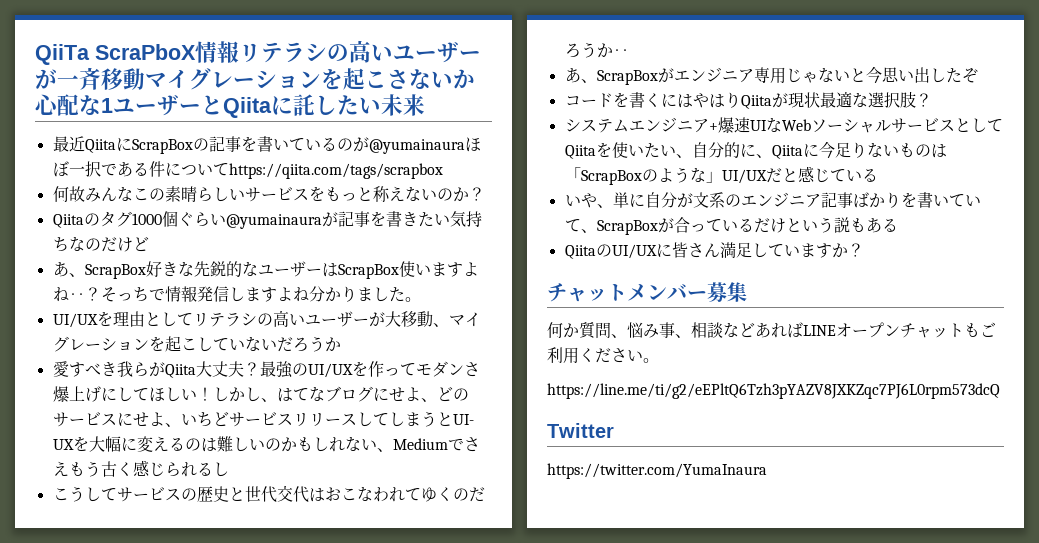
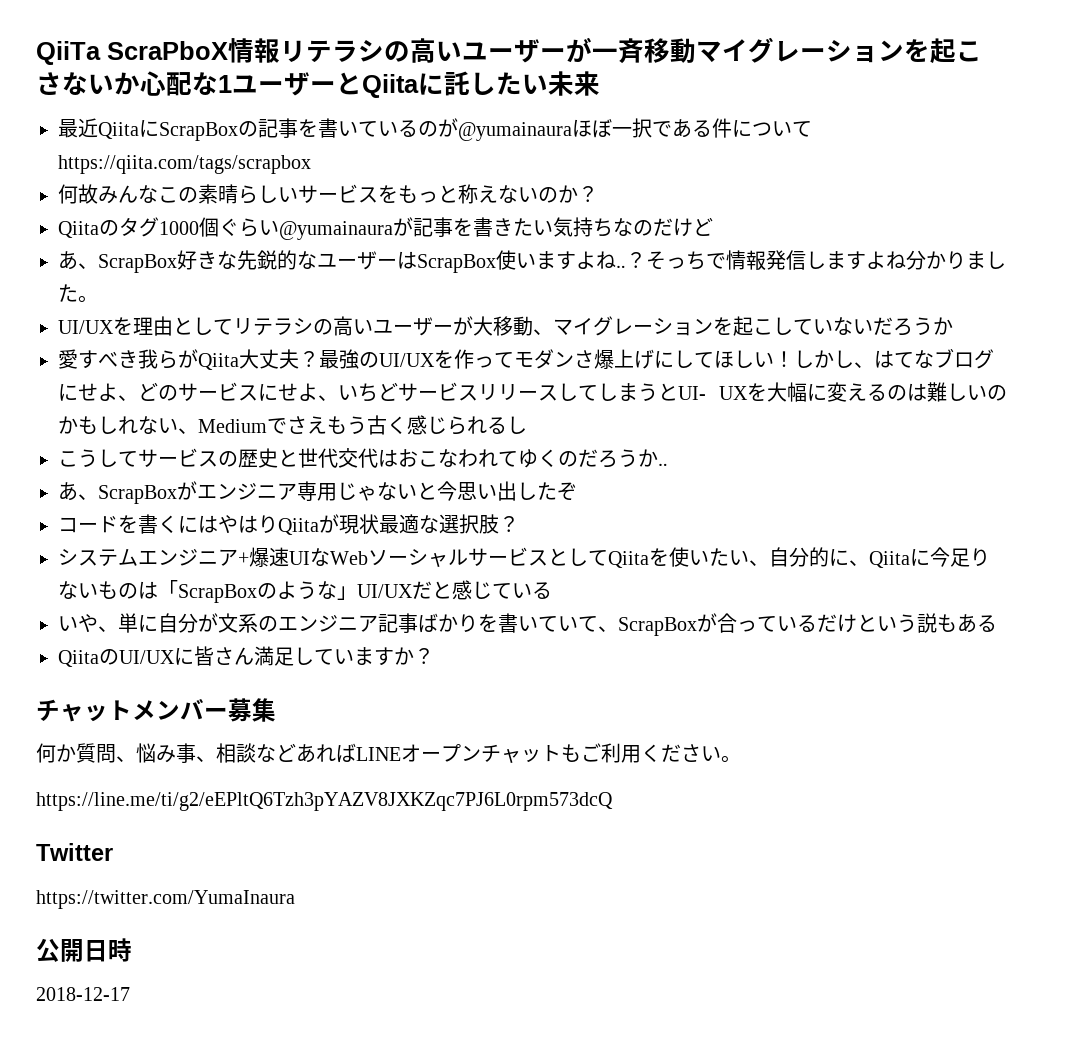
(767, 471) none -> [36,938,132,962] [36,987,130,1001] // 公開日時 // 2018-12-17

